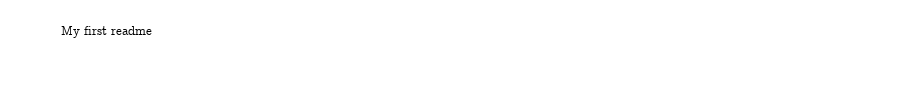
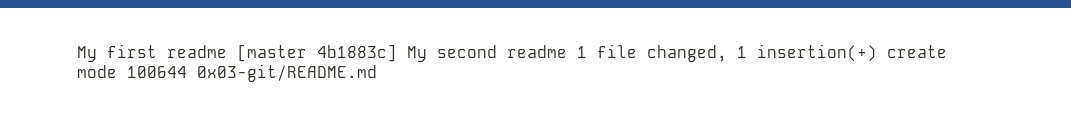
(152, 30) none -> [237,44,947,62] [77,64,377,82] [master 4b1883c] My second readme 1 file changed, 1 insertion(+) create mode 100644 0x03-git/README.md

